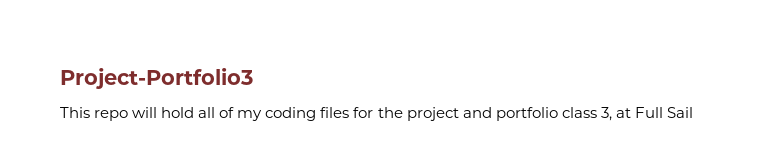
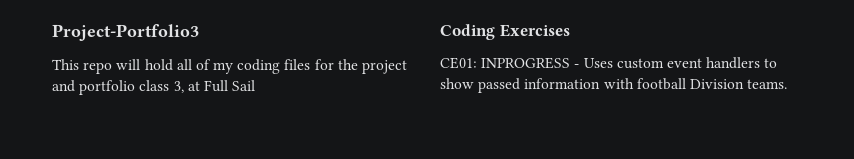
(693, 112) none -> [440,24,570,40] [440,57,778,69] [440,78,788,93] // Coding Exercises // CE01: INPROGRESS - Uses custom event handlers to show passed information with football Division teams.

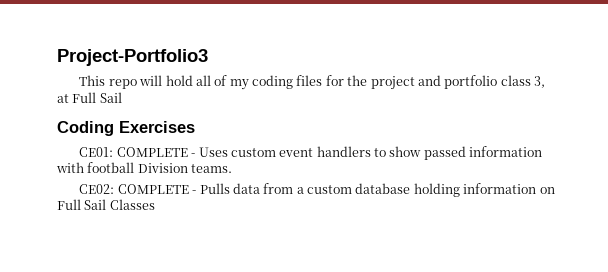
[481,57,571,69] INPROGRESS -> [116,147,188,157] COMPLETE
(788, 84) none -> [79,183,555,197] [57,199,155,210] // CE02: COMPLETE - Pulls data from a custom database holding information on Full Sail Classes

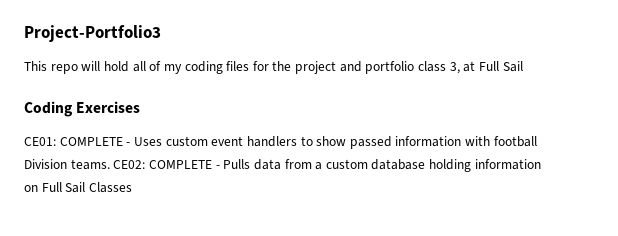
(233, 168) // -> (110, 164) none

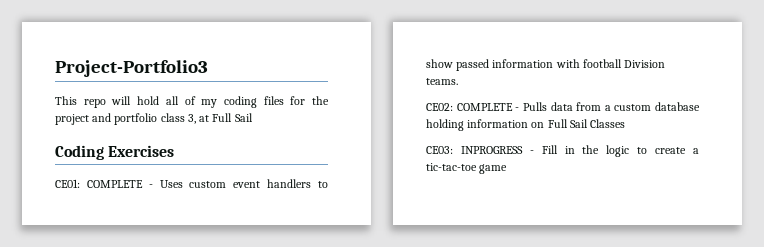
(110, 164) none -> (458, 81) //
(132, 187) none -> [426,145,699,157] [426,163,508,174] // CE03: INPROGRESS - Fill in the logic to create a tic-tac-toe game

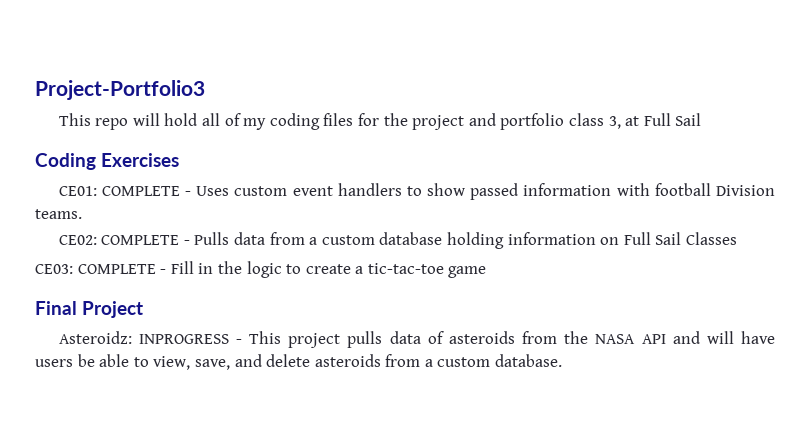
[460,146,523,154] INPROGRESS -> [77,264,156,274] COMPLETE
(508, 169) none -> [35,301,143,318] [58,331,775,348] [35,354,563,370] // Final Project // Asteroidz: INPROGRESS - This project pulls data of asteroids from the NASA API and will have users be able to view, save, and delete asteroids from a custom database.

